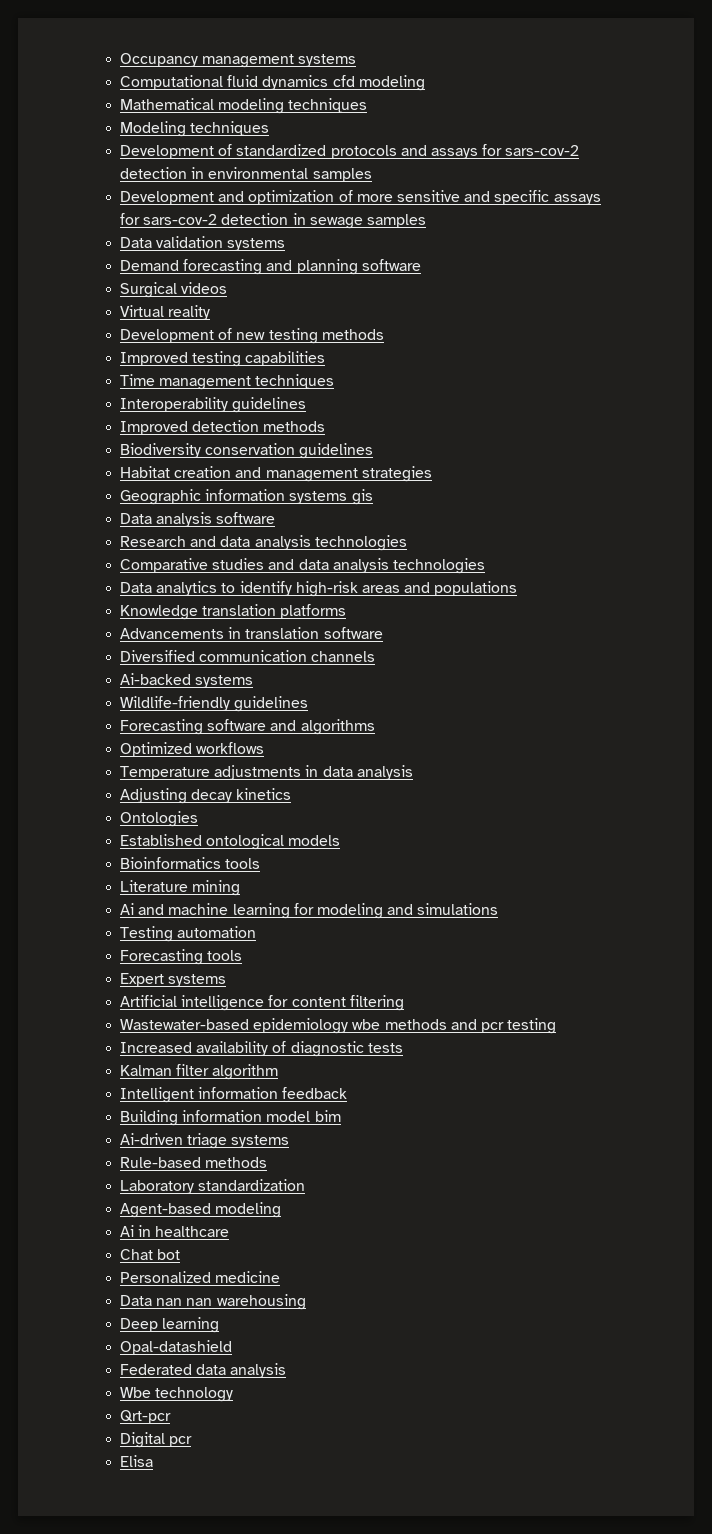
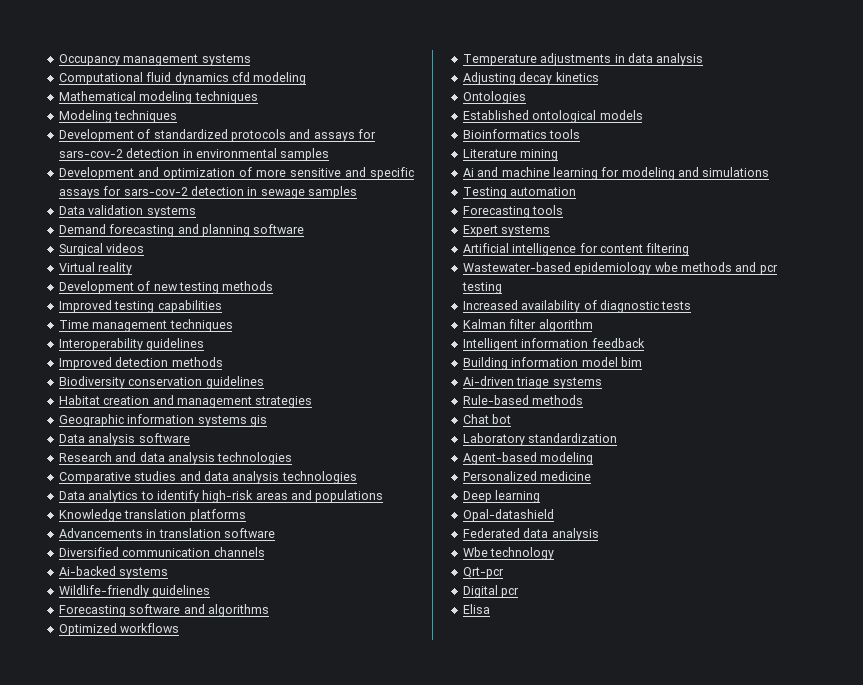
(268, 1162) none -> [462,414,512,424] // Chat bot
[120,1225,230,1237] [120,1249,181,1260] [120,1271,281,1283] [120,1294,306,1310] Ai in healthcare // Chat bot // Personalized medicine // Data nan nan warehousing -> [462,471,592,481] Personalized medicine

